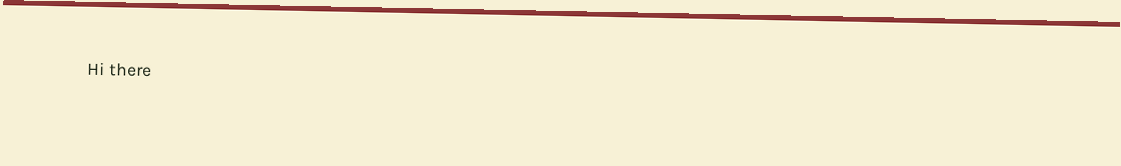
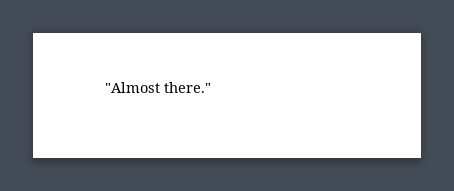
[87,61,152,77] Hi there -> [105,82,211,93] "Almost there."

